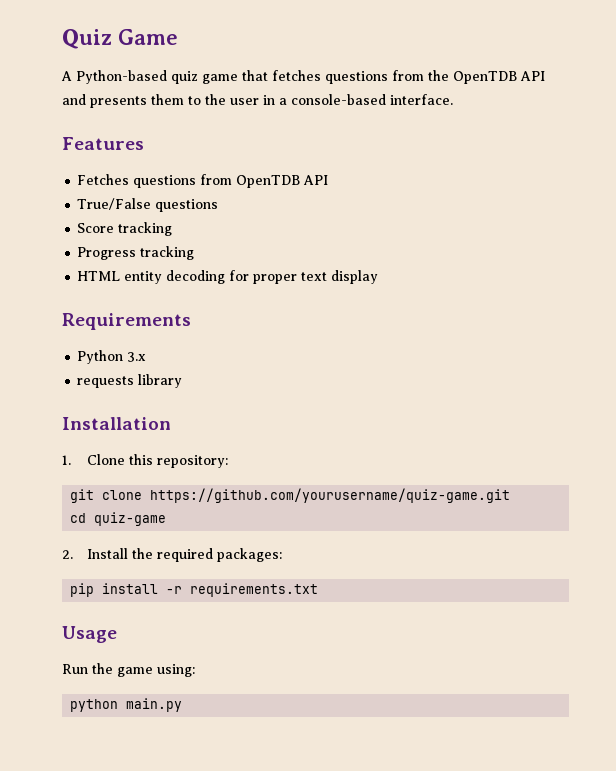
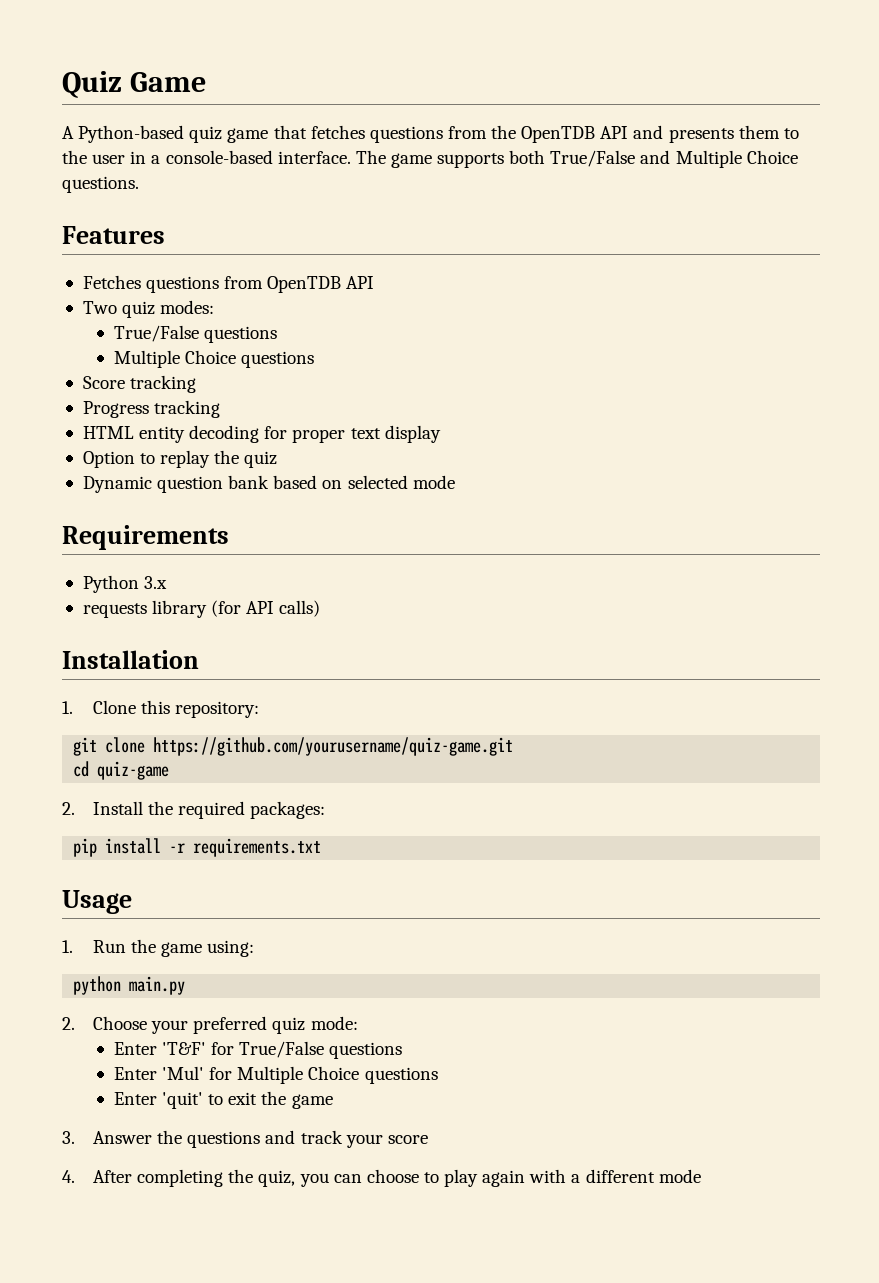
(453, 99) none -> [355,150,798,168] [62,176,139,193] The game supports both True/False and Multiple Choice questions.
[77,198,219,212] // True/False questions -> [82,300,215,318] [113,325,278,343] [113,350,315,368] // Two quiz modes: // True/False questions // Multiple Choice questions
(379, 277) none -> [82,450,278,468] [82,475,455,493] // Option to replay the quiz // Dynamic question bank based on selected mode
(183, 381) none -> [211,600,321,617] (for API calls)
(117, 634) none -> [62,940,73,953] 1.
(183, 705) none -> [62,1016,358,1034] [113,1041,403,1059] [113,1066,438,1084] [113,1091,333,1109] [62,1130,428,1148] [62,1169,701,1187] // 2. Choose your preferred quiz mode: // Enter 'T&F' for True/False questions // Enter 'Mul' for Multiple Choice questions // Enter 'quit' to exit the game // 3. Answer the questions and track your score // 4. After completing the quiz, you can choose to play again with a different mode

